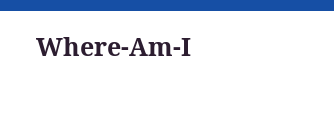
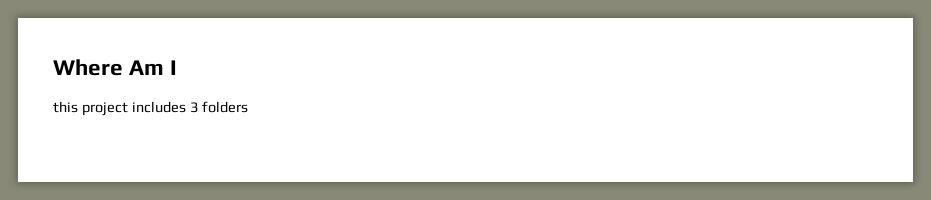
[36,37,191,56] Where-Am-I -> [53,59,178,76] [53,101,248,116] Where Am I // this project includes 3 folders

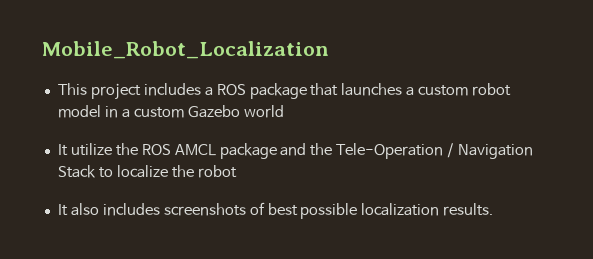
[53,59,178,76] [53,101,248,116] Where Am I // this project includes 3 folders -> [42,41,329,59] [57,83,512,100] [57,105,284,118] [57,143,534,159] [57,165,237,178] [57,202,494,219] Mobile_Robot_Localization // This project includes a ROS package that launches a custom robot model in a custom Gazebo world // It utilize the ROS AMCL package and the Tele-Operation / Navigation Stack to localize the robot // It also includes screenshots of best possible localization results.

